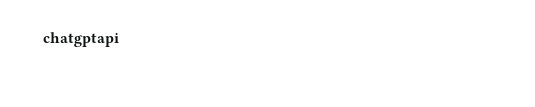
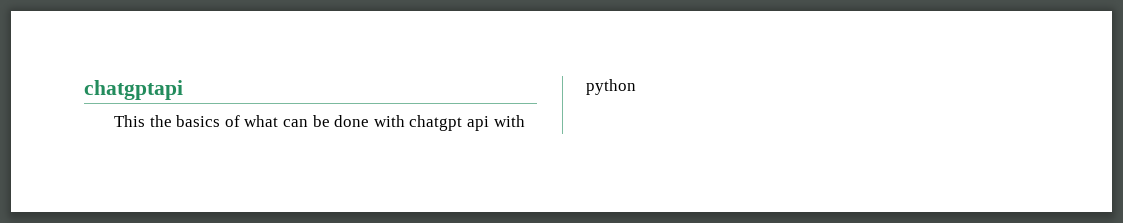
(119, 39) none -> [114,115,525,131] [586,79,636,95] // This the basics of what can be done with chatgpt api with python

